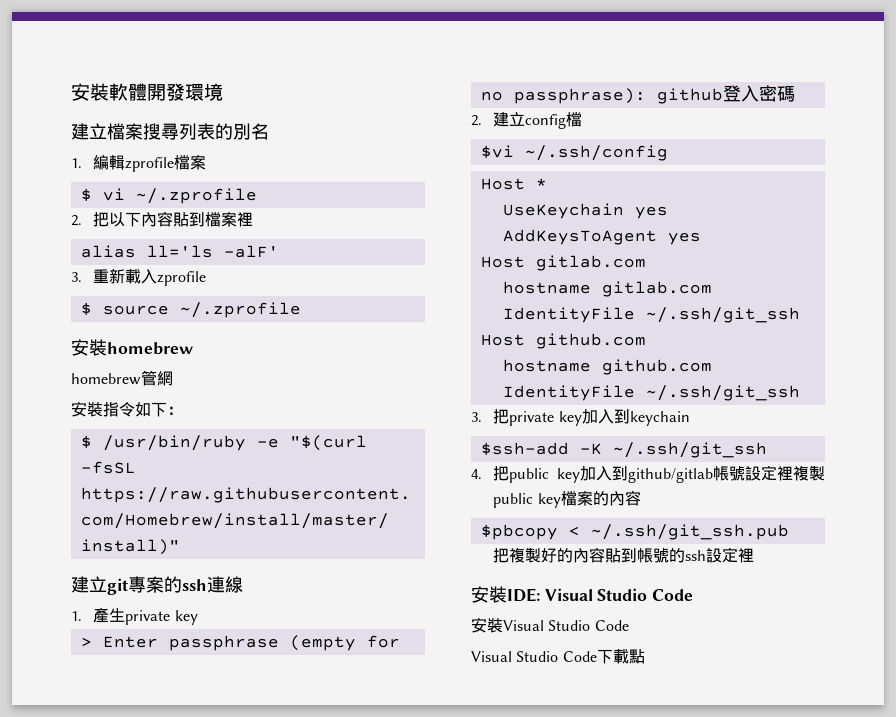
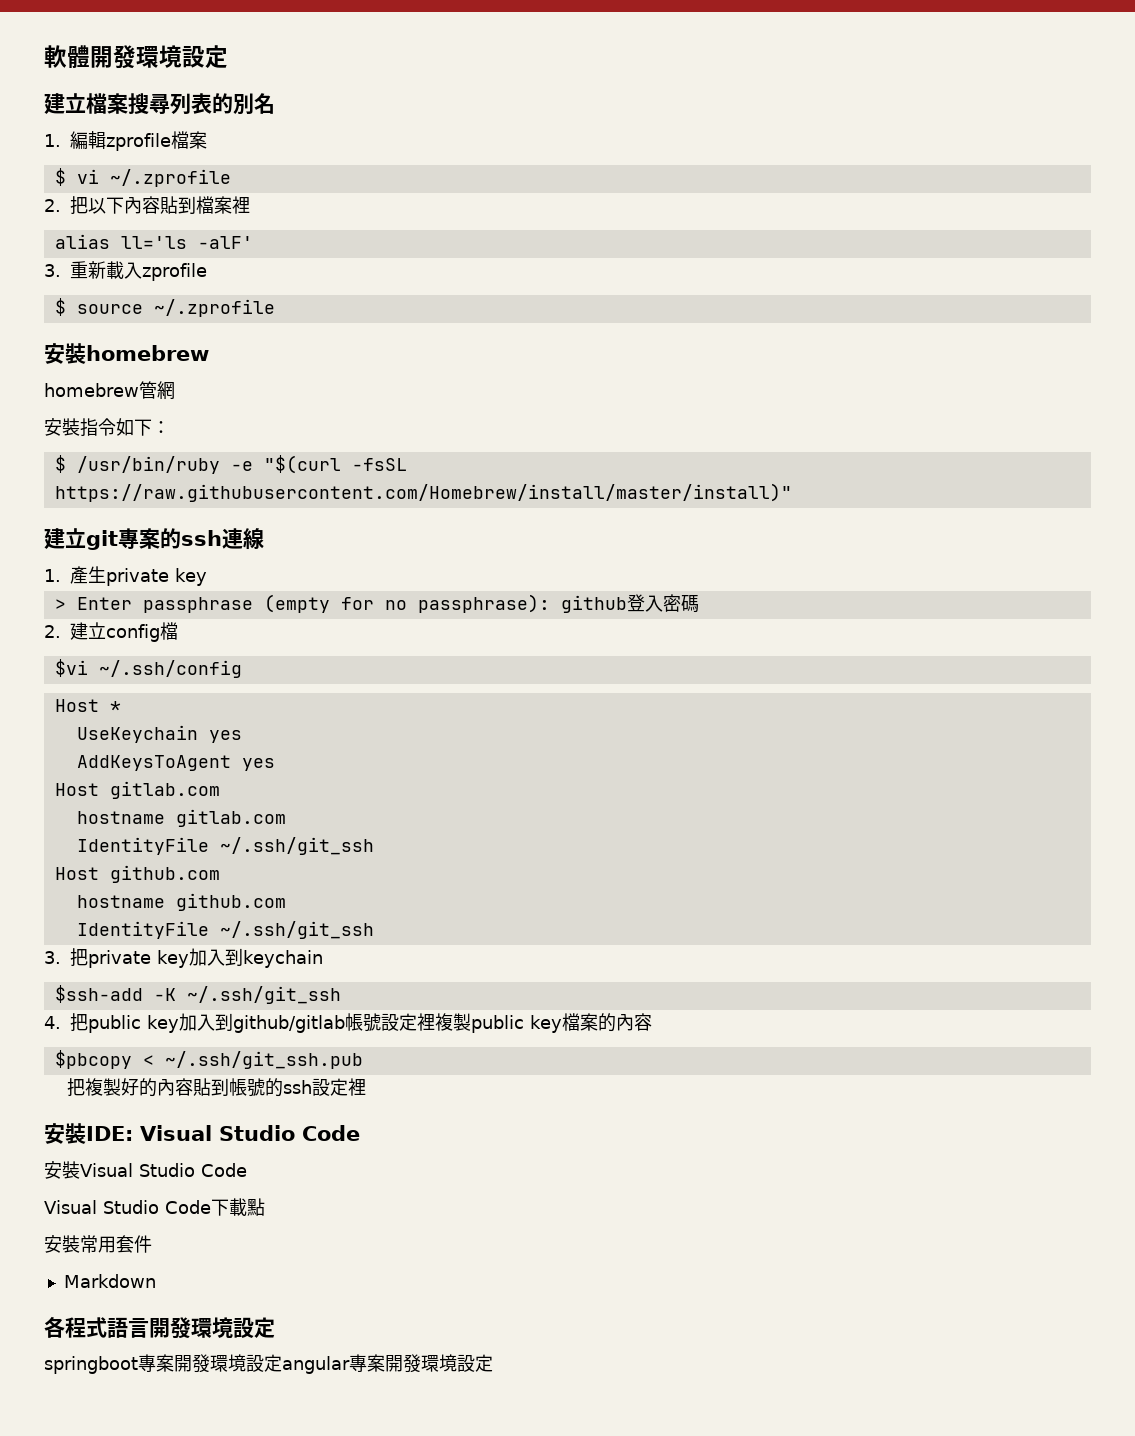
[71,83,109,101] 安裝 -> (44, 56) none
(223, 92) none -> [182,45,228,69] 設定
(645, 656) none -> [44,1235,152,1253] [63,1274,156,1288] [44,1316,275,1339] [44,1354,493,1374] // 安裝常用套件 // Markdown // 各程式語言開發環境設定 // springboot專案開發環境設定angular專案開發環境設定

